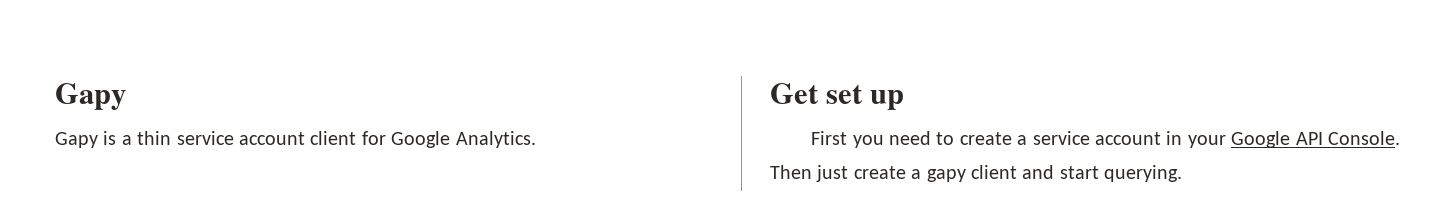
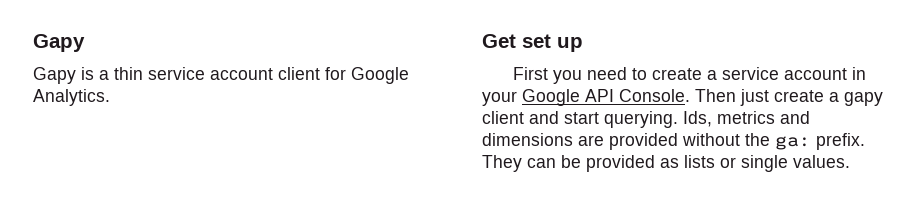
(1183, 173) none -> [683,111,810,127] [482,133,865,150] [482,155,850,172] Ids, metrics and dimensions are provided without the ga: prefix. They can be provided as lists or single values.

